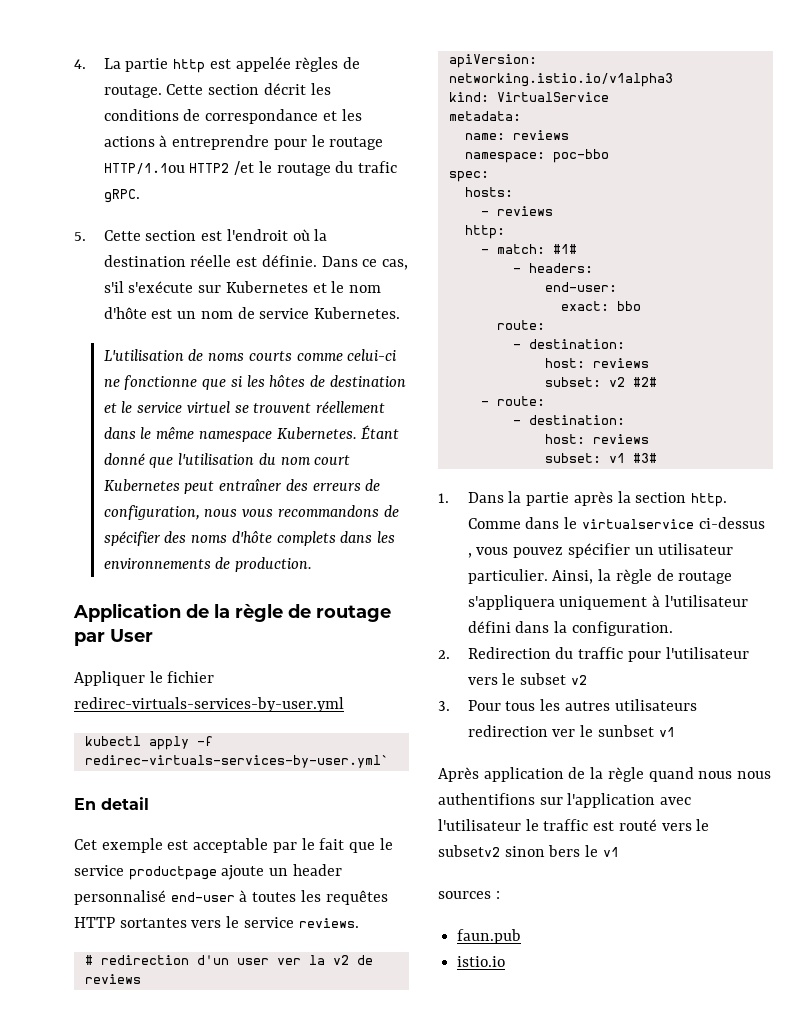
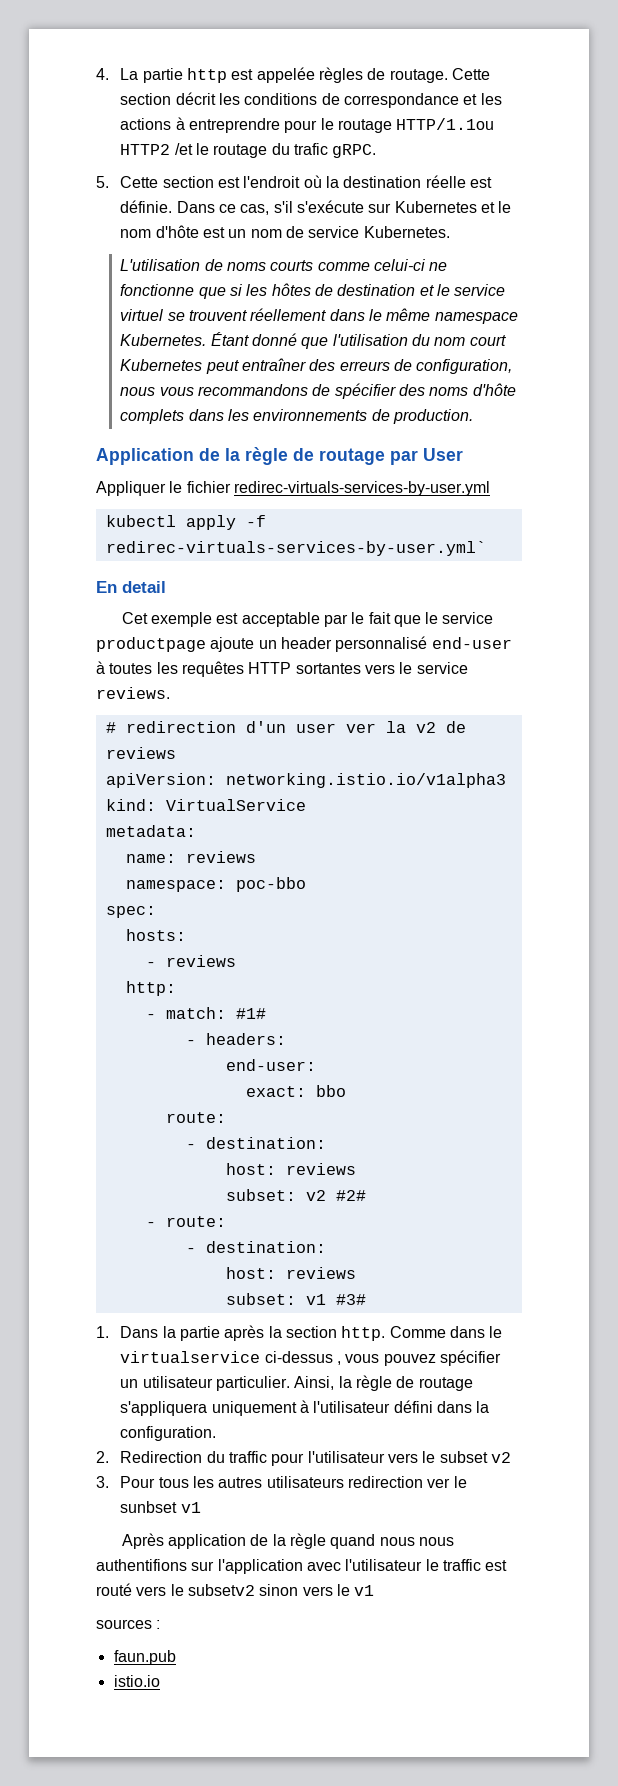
[548,845,581,857] bers -> [302,1586,333,1596] vers

